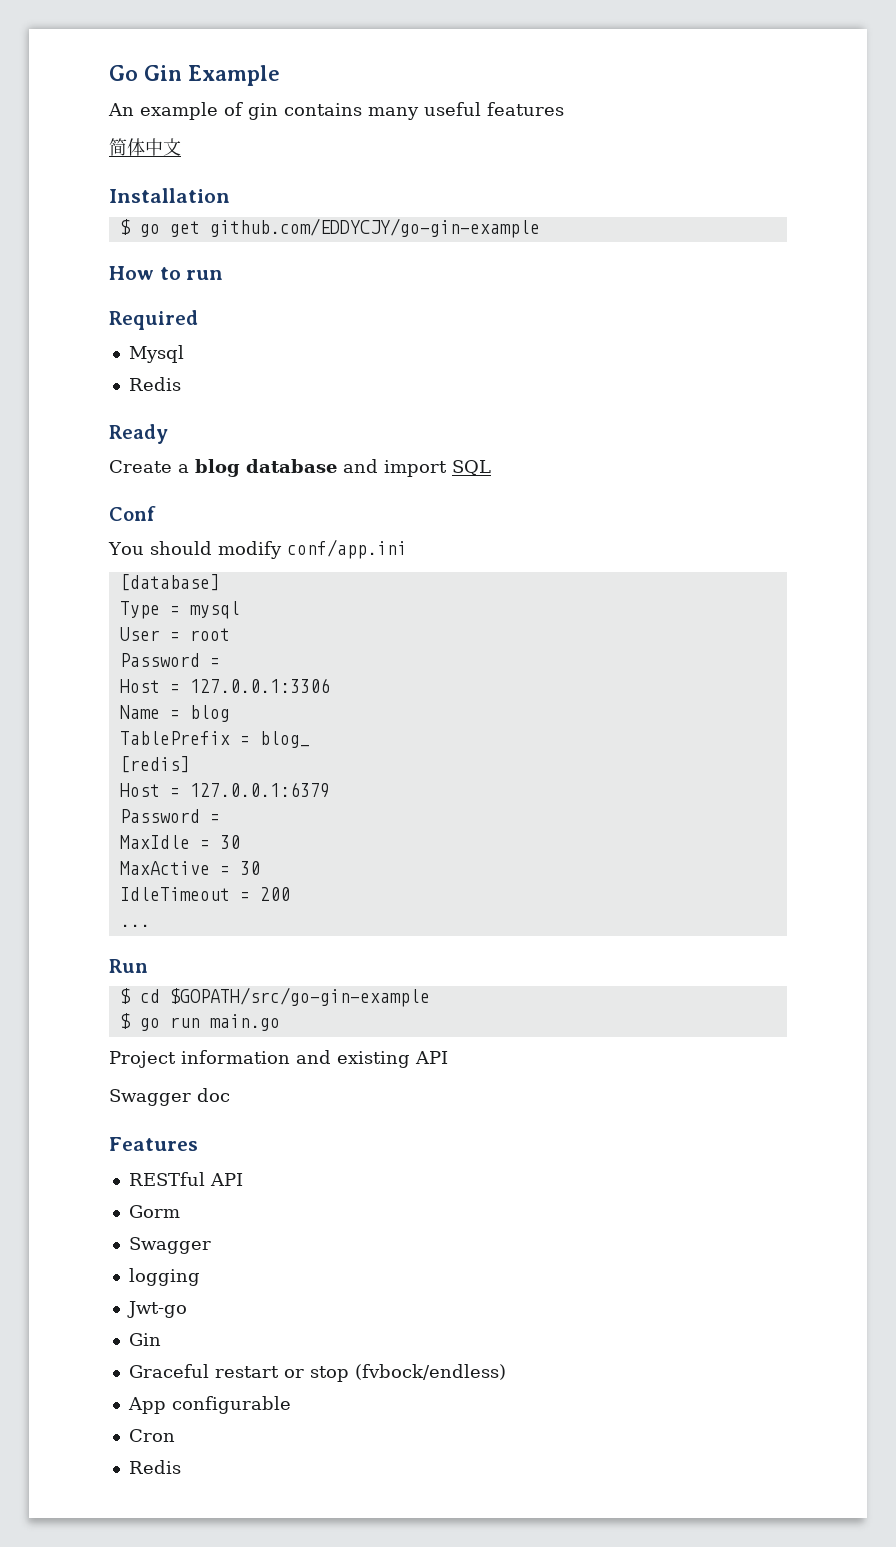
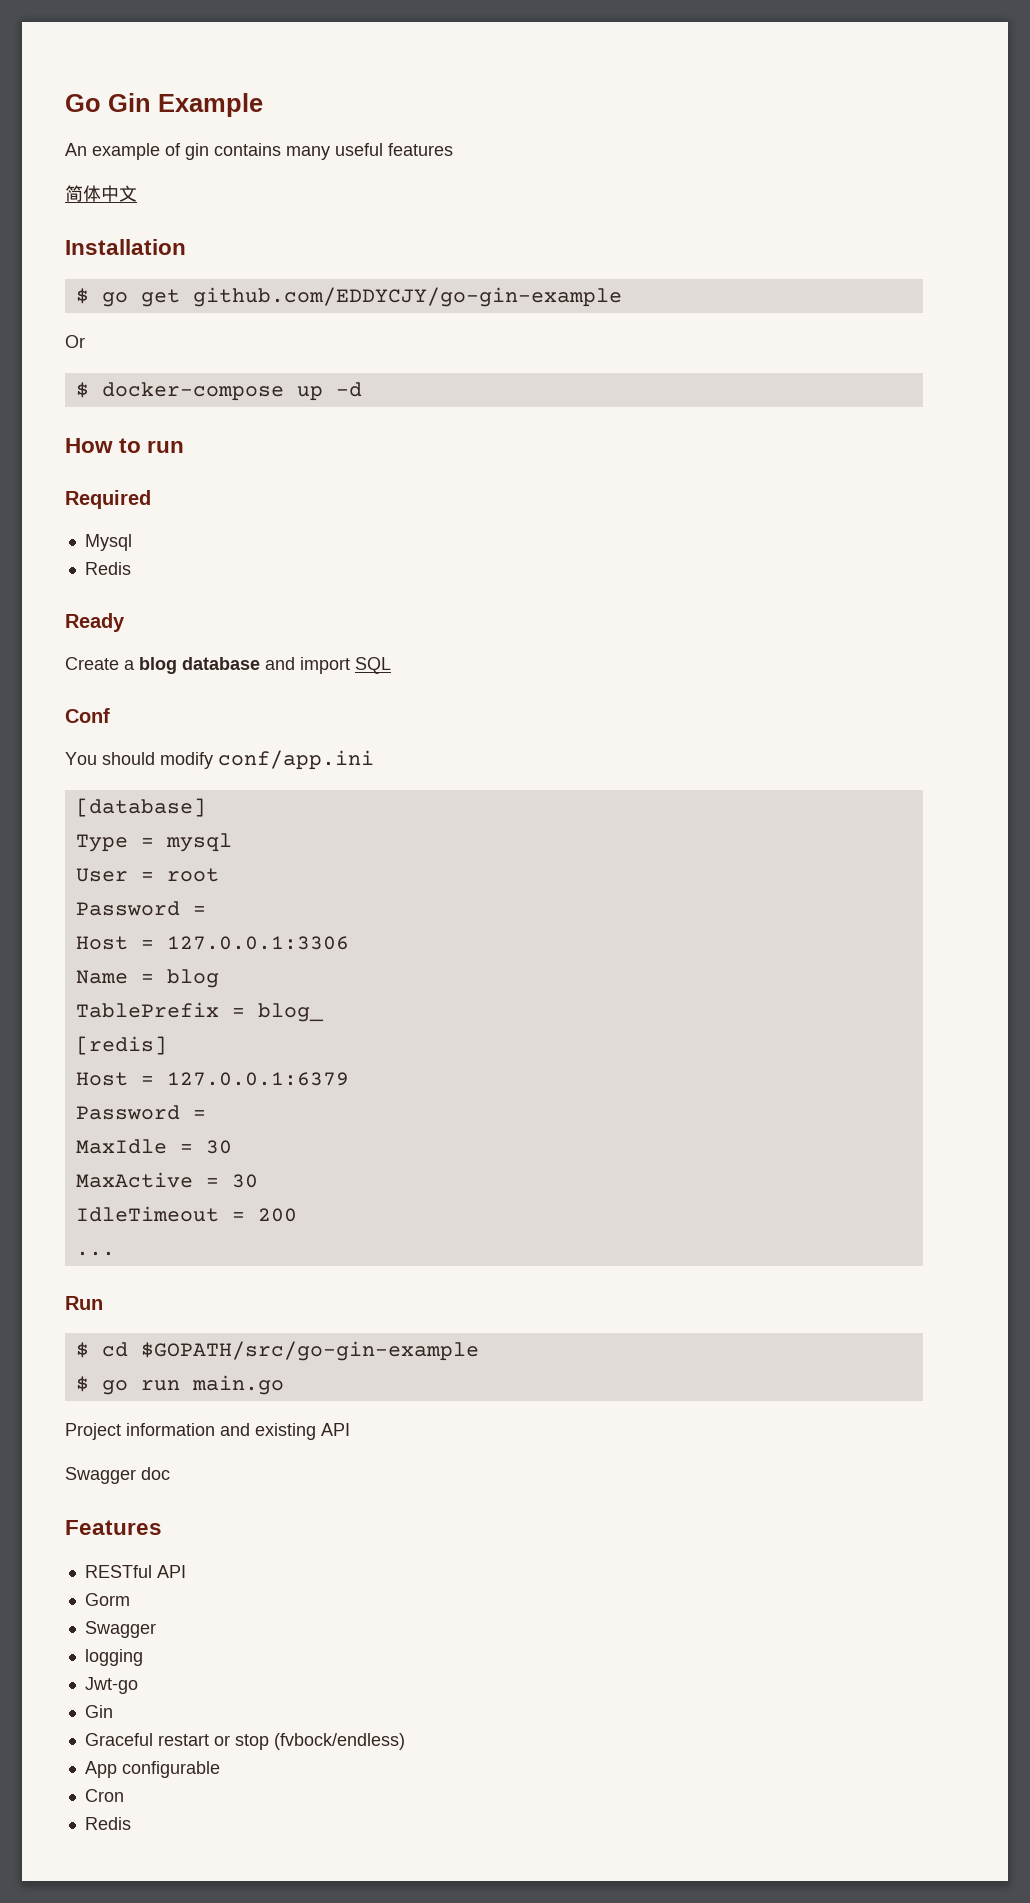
(540, 228) none -> [65,335,85,348] [75,382,362,401] // Or // $ docker-compose up -d

